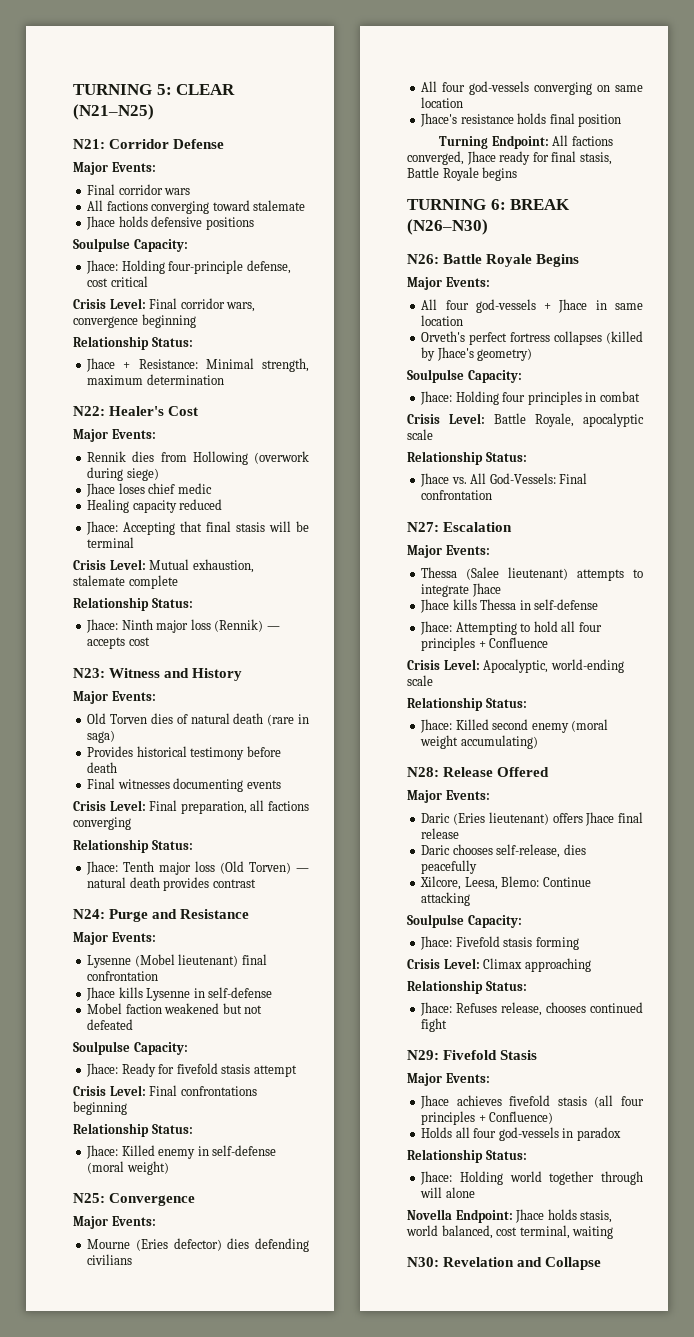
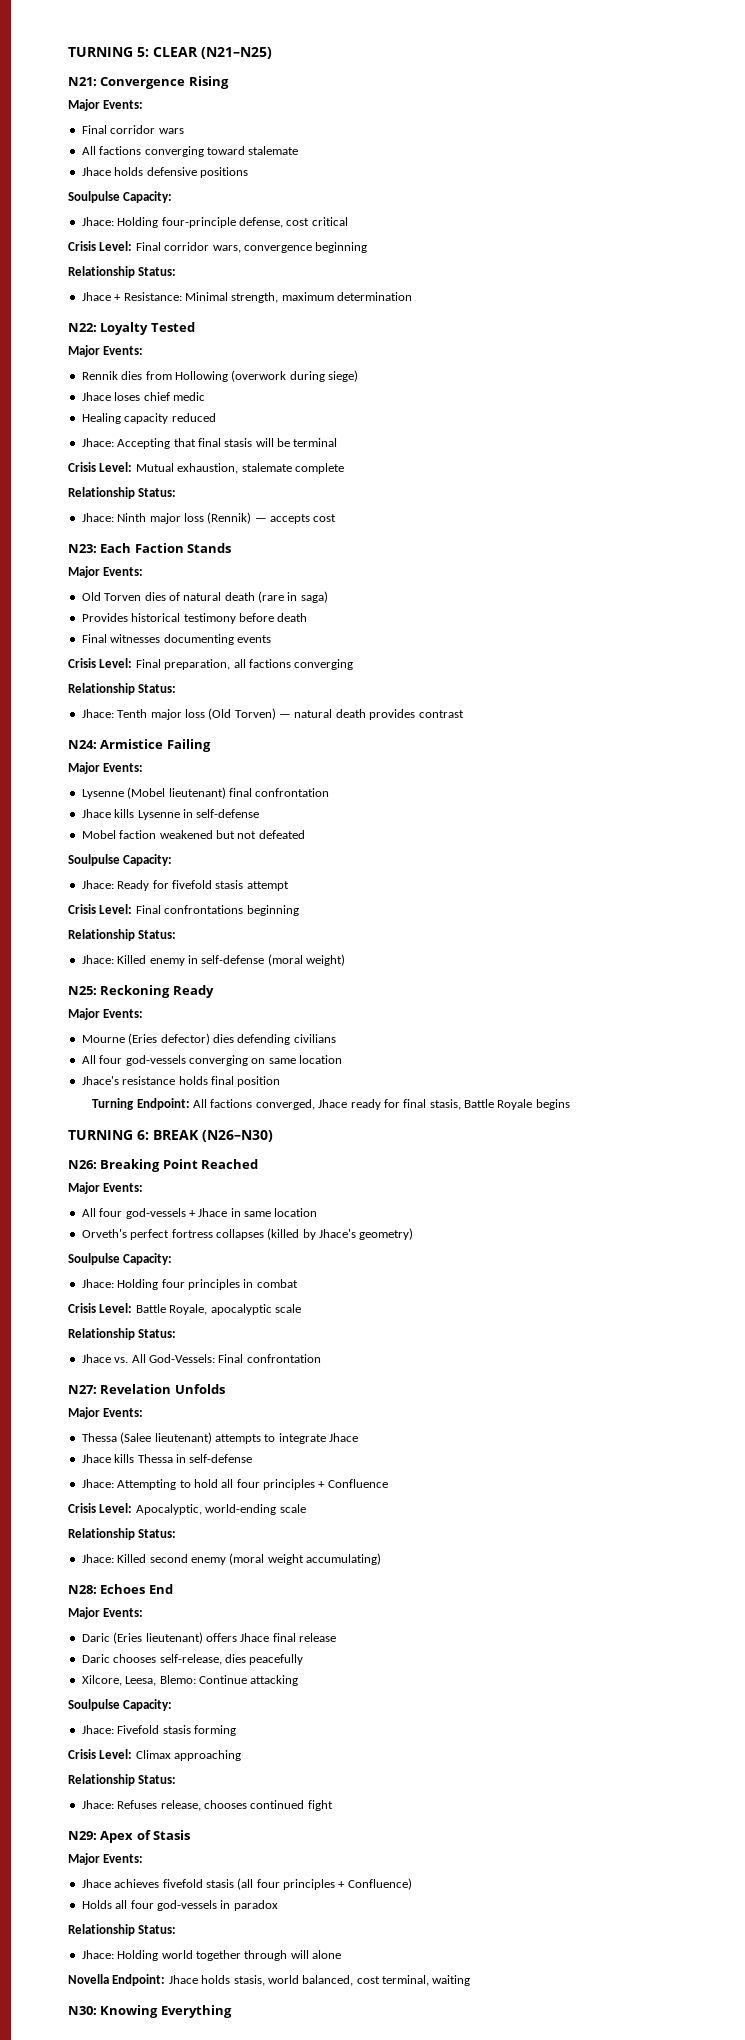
[109,139,225,149] Corridor Defense -> [100,76,229,89] Convergence Rising
[109,406,199,416] Healer's Cost -> [100,322,195,335] Loyalty Tested
[109,668,243,681] Witness and History -> [100,543,232,553] Each Faction Stands
[109,909,250,922] Purge and Resistance -> [100,739,211,752] Armistice Failing
[109,1193,196,1206] Convergence -> [100,985,214,998] Reckoning Ready
[443,254,580,267] Battle Royale Begins -> [100,1159,259,1172] Breaking Point Reached
[443,522,513,532] Escalation -> [100,1384,225,1394] Revelation Unfolds
[443,767,550,777] Release Offered -> [100,1584,173,1594] Echoes End
[443,1050,498,1060] Fivefold -> [100,1830,151,1843] Apex of
[443,1257,602,1270] Revelation and Collapse -> [100,2005,232,2018] Knowing Everything

